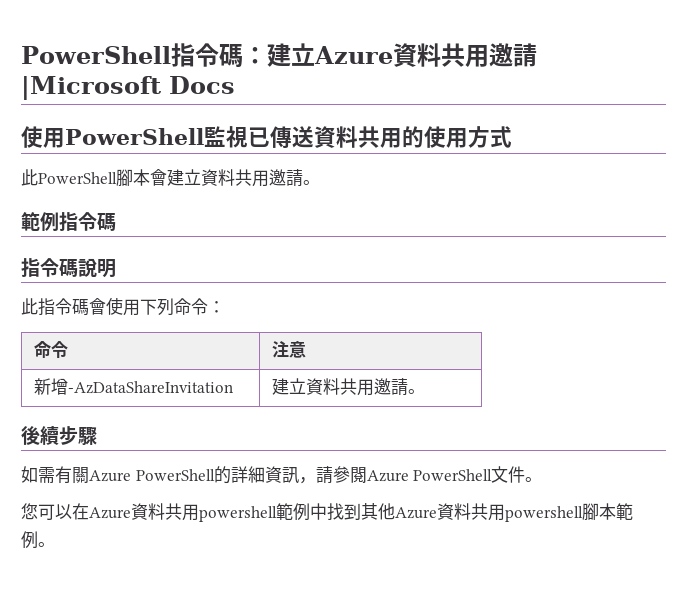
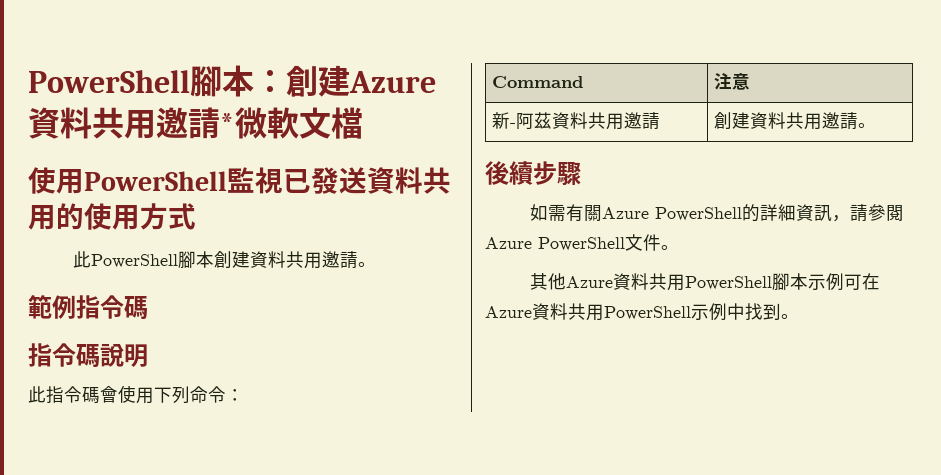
[21,43,315,68] PowerShell指令碼：建立 -> [28,65,350,97] PowerShell腳本：創建
[21,76,235,100] |Microsoft Docs -> [220,107,363,139] *微軟文檔
[269,126,292,148] 傳 -> [311,167,339,194] 發
[150,169,201,186] 會建立 -> [213,251,250,269] 創建
[34,341,69,359] 命令 -> [492,76,584,88] Command
[51,378,234,395] [272,378,307,395] 增-AzDataShareInvitation | 建立 -> [510,112,661,130] [714,112,751,130] -阿茲資料共用邀請 | 創建
[21,503,633,522] [21,531,38,549] 您可以在Azure資料共用powershell範例中找到其他Azure資料共用powershell腳本範例 -> [529,273,880,291] [485,303,781,321] 其他Azure資料共用PowerShell腳本示例可在Azure資料共用PowerShell示例中找到

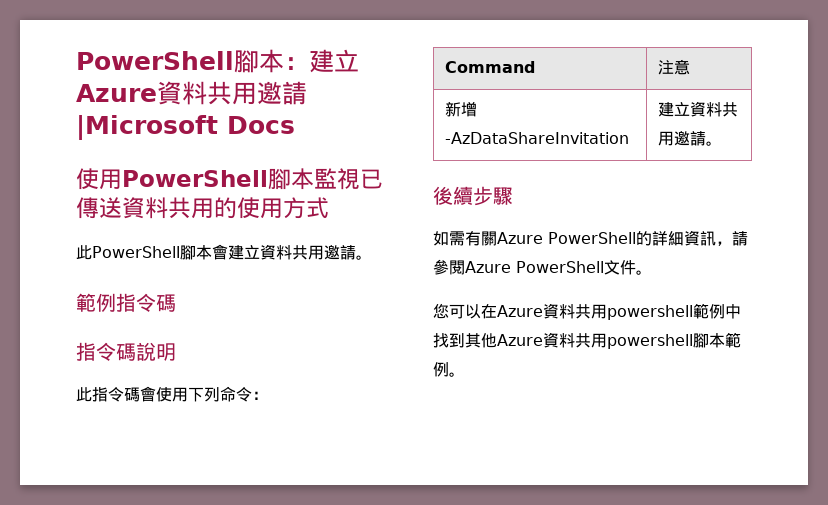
[286,65,350,97] 創建 -> [309,49,359,73] 建立
[220,107,363,139] *微軟文檔 -> [76,115,295,140] |Microsoft Docs
[227,167,339,194] 監視已發 -> [268,168,383,190] [76,197,99,219] 腳本監視已傳
[213,251,250,269] 創建 -> [212,244,260,260] 會建立
[510,112,661,130] [714,112,751,130] -阿茲資料共用邀請 | 創建 -> [461,101,478,117] [445,132,630,144] [658,102,691,117] 增-AzDataShareInvitation | 建立
[529,273,880,291] [485,303,781,321] 其他Azure資料共用PowerShell腳本示例可在Azure資料共用PowerShell示例中找到 -> [433,303,741,320] [433,332,741,349] [433,362,449,377] 您可以在Azure資料共用powershell範例中找到其他Azure資料共用powershell腳本範例

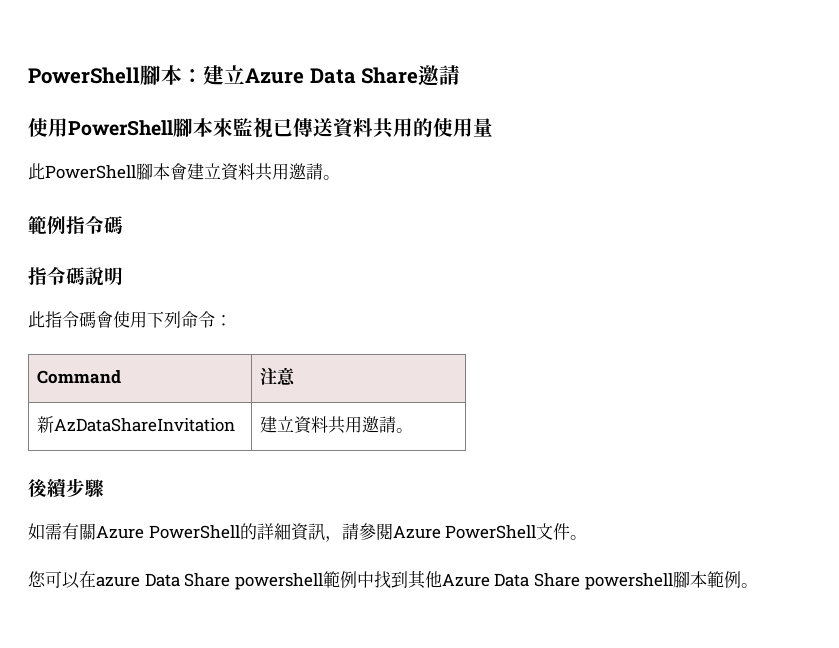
[157,81,307,105] [76,115,295,140] 資料共用邀請|Microsoft Docs -> [309,65,461,86] Data Share邀請
(314, 179) none -> [213,118,233,137] 來
[283,197,329,219] 方式 -> [473,118,493,137] 量
[461,101,478,117] [445,132,630,144] 增-AzDataShareInvitation -> [54,418,236,432] AzDataShareInvitation
[497,303,607,319] Azure資料共用 -> [96,573,231,587] azure Data Share
[543,332,607,348] 資料共用 -> [494,573,580,587] Data Share

